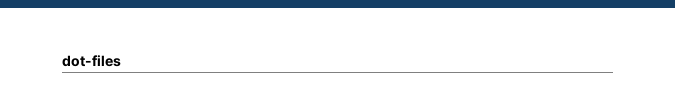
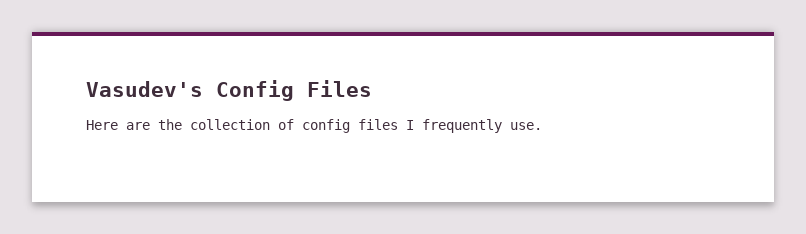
[62,55,121,67] dot-files -> [86,80,372,101] [86,119,542,133] Vasudev's Config Files // Here are the collection of config files I frequently use.

